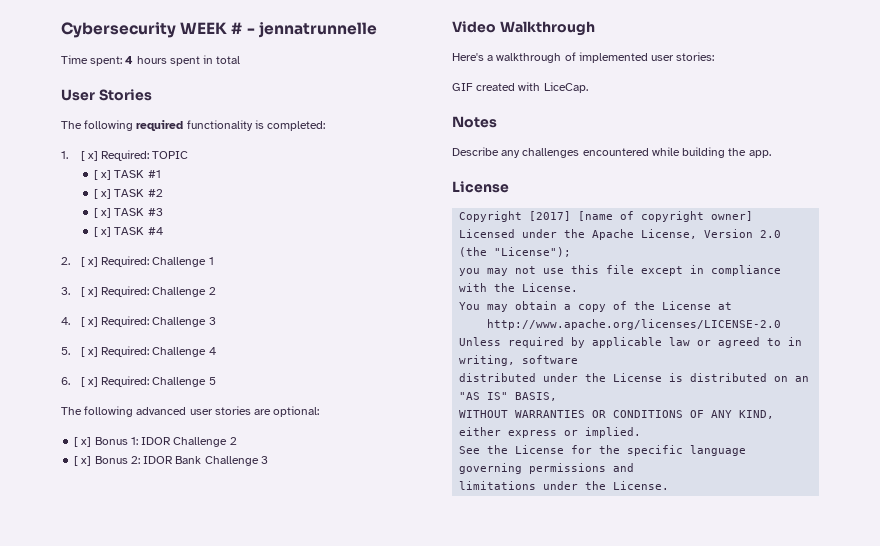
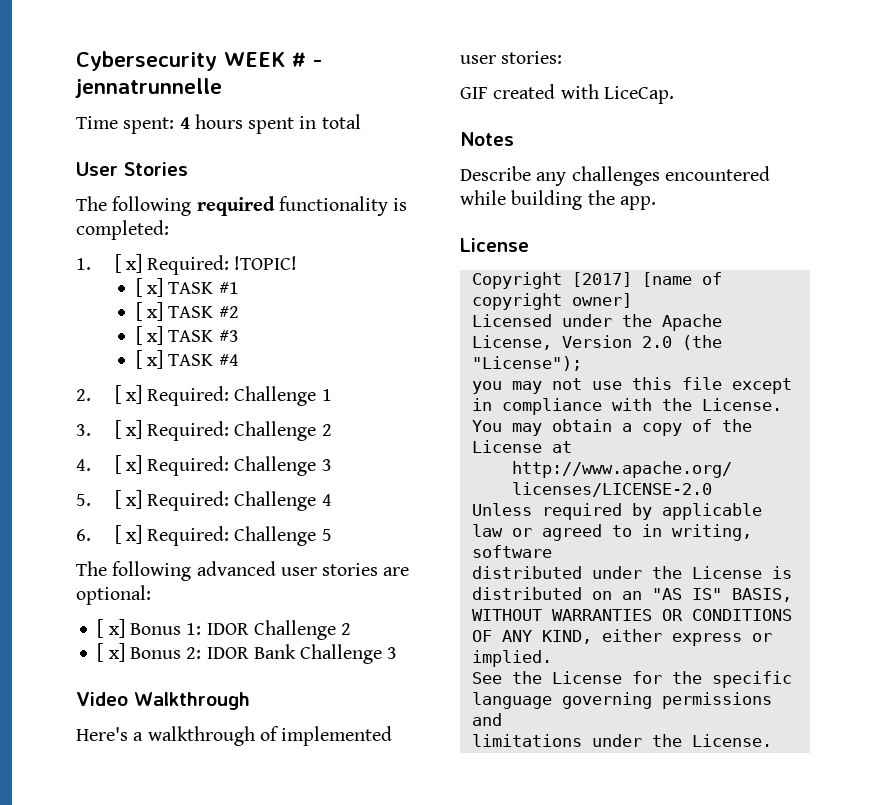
[152,151,189,159] TOPIC -> [234,256,298,270] !TOPIC!

